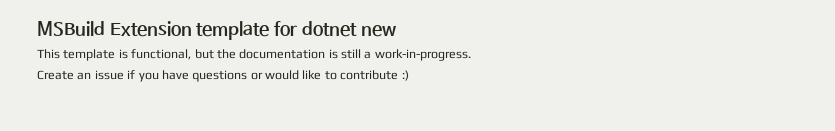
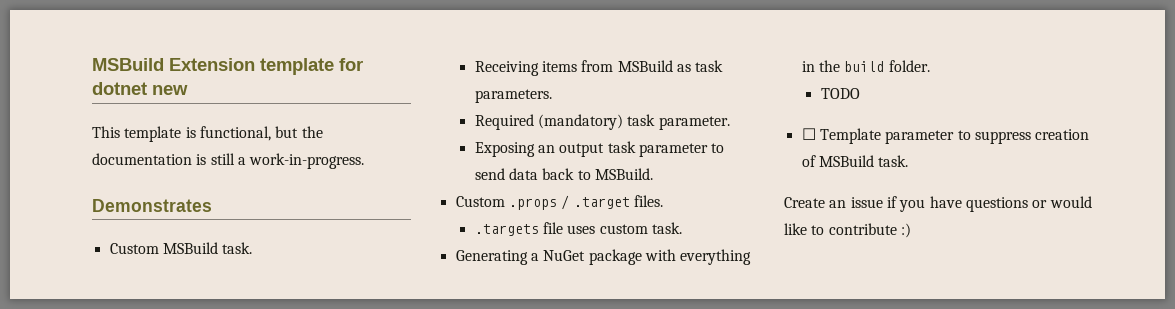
(471, 55) none -> [92,199,212,212] [109,242,253,254] [474,60,724,76] [474,89,552,103] [474,114,730,130] [474,141,725,157] [474,168,653,180] [455,195,663,210] [474,222,682,236] [455,249,752,265] [801,60,930,72] [820,88,860,99] [801,128,1090,144] [801,155,909,167] // Demonstrates // Custom MSBuild task. // Receiving items from MSBuild as task parameters. // Required (mandatory) task parameter. // Exposing an output task parameter to send data back to MSBuild. // Custom .props / .target files. // .targets file uses custom task. // Generating a NuGet package with everything in the build folder. // TODO // ☐ Template parameter to suppress creation of MSBuild task.

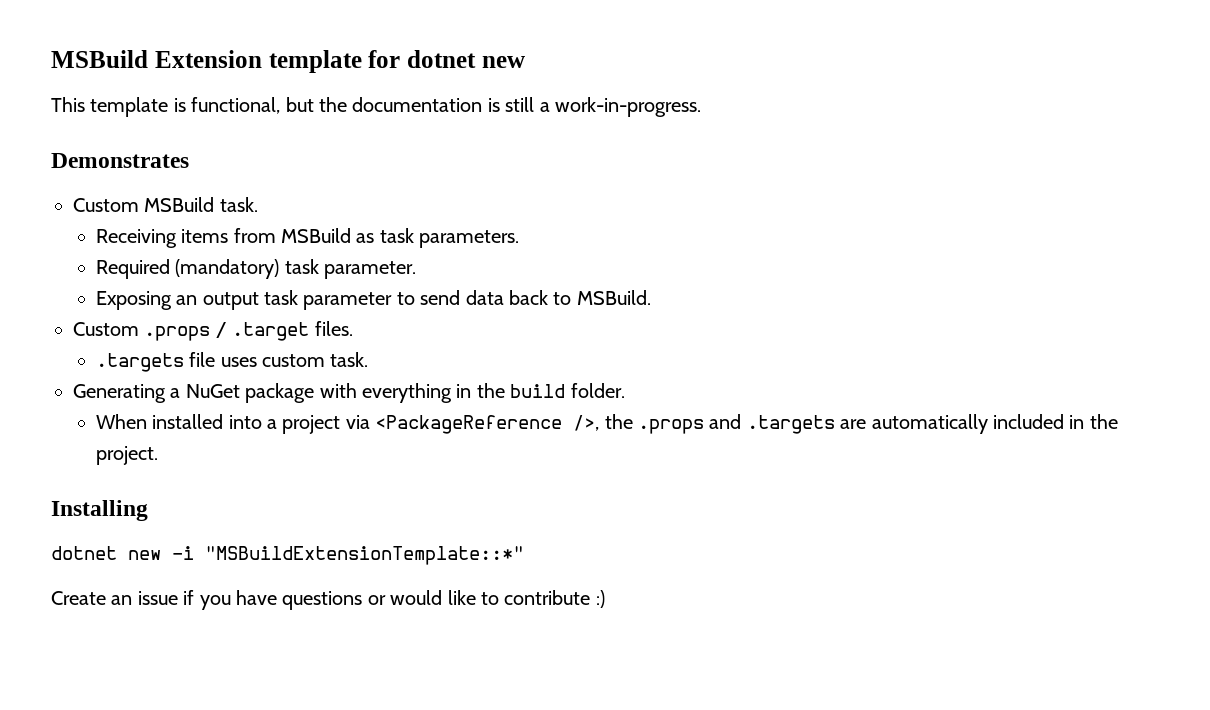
[820,88,860,99] [801,128,1090,144] [801,155,909,167] TODO // ☐ Template parameter to suppress creation of MSBuild task. -> [95,414,1118,434] [95,446,158,465] [51,500,148,521] [51,546,524,565] When installed into a project via <PackageReference />, the .props and .targets are automatically included in the project. // Installing // dotnet new -i "MSBuildExtensionTemplate::*"

